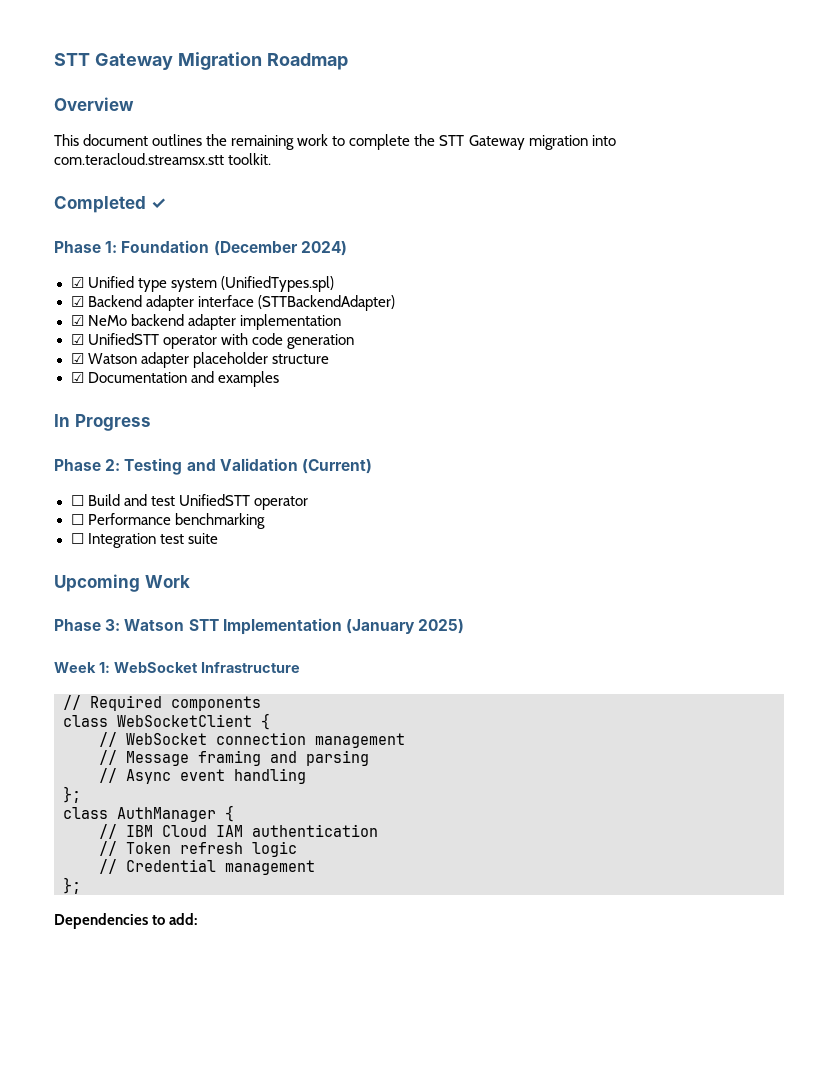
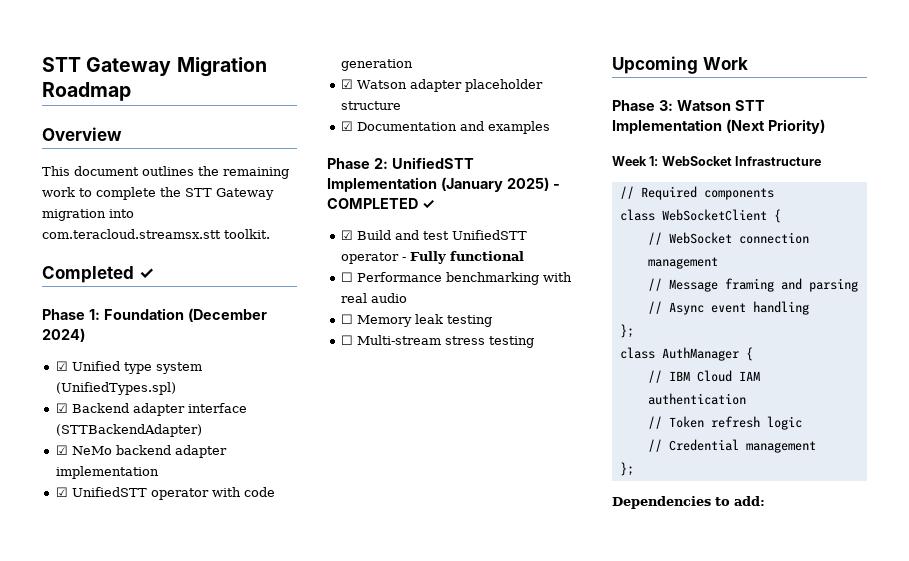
[54,414,151,431] // In Progress -> (550, 127) none
[124,458,372,475] [70,495,84,506] Testing and Validation (Current) // ☐ -> [391,157,474,169] [327,177,560,192] [327,198,435,209] [340,230,353,240] UnifiedSTT Implementation (January 2025) - COMPLETED ✓ // ☑
(308, 503) none -> [401,251,524,264] - Fully functional
[70,533,218,548] // ☐ Integration test suite -> [542,272,572,282] [340,293,407,303] [340,314,492,327] [340,335,534,348] with real audio // ☐ Memory leak testing // ☐ Multi-stream stress testing
[345,619,465,634] (January 2025) -> [725,119,825,134] (Next Priority)

